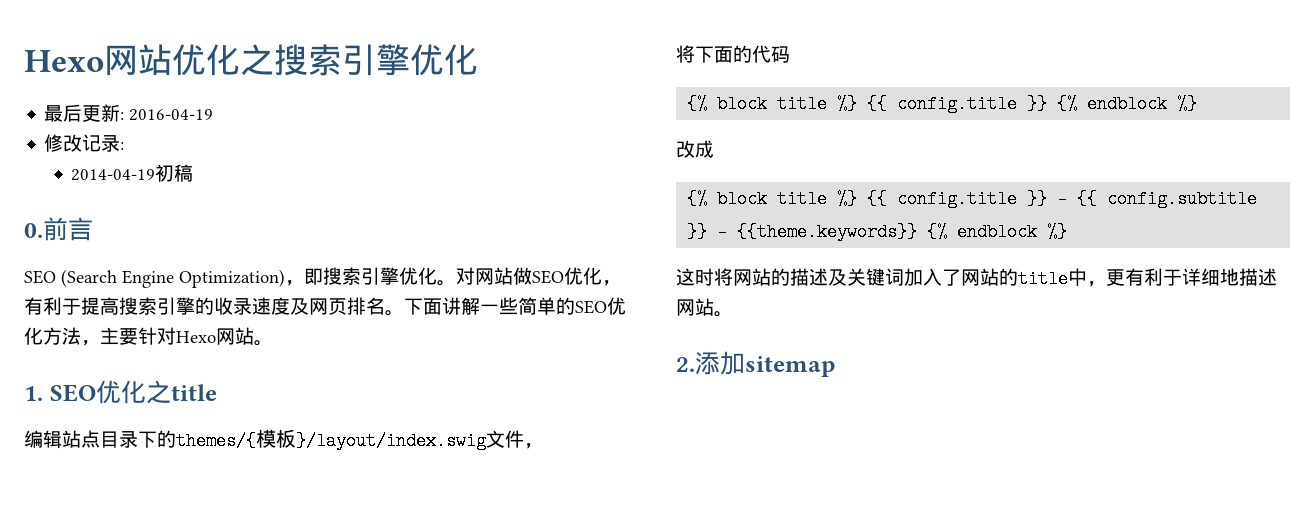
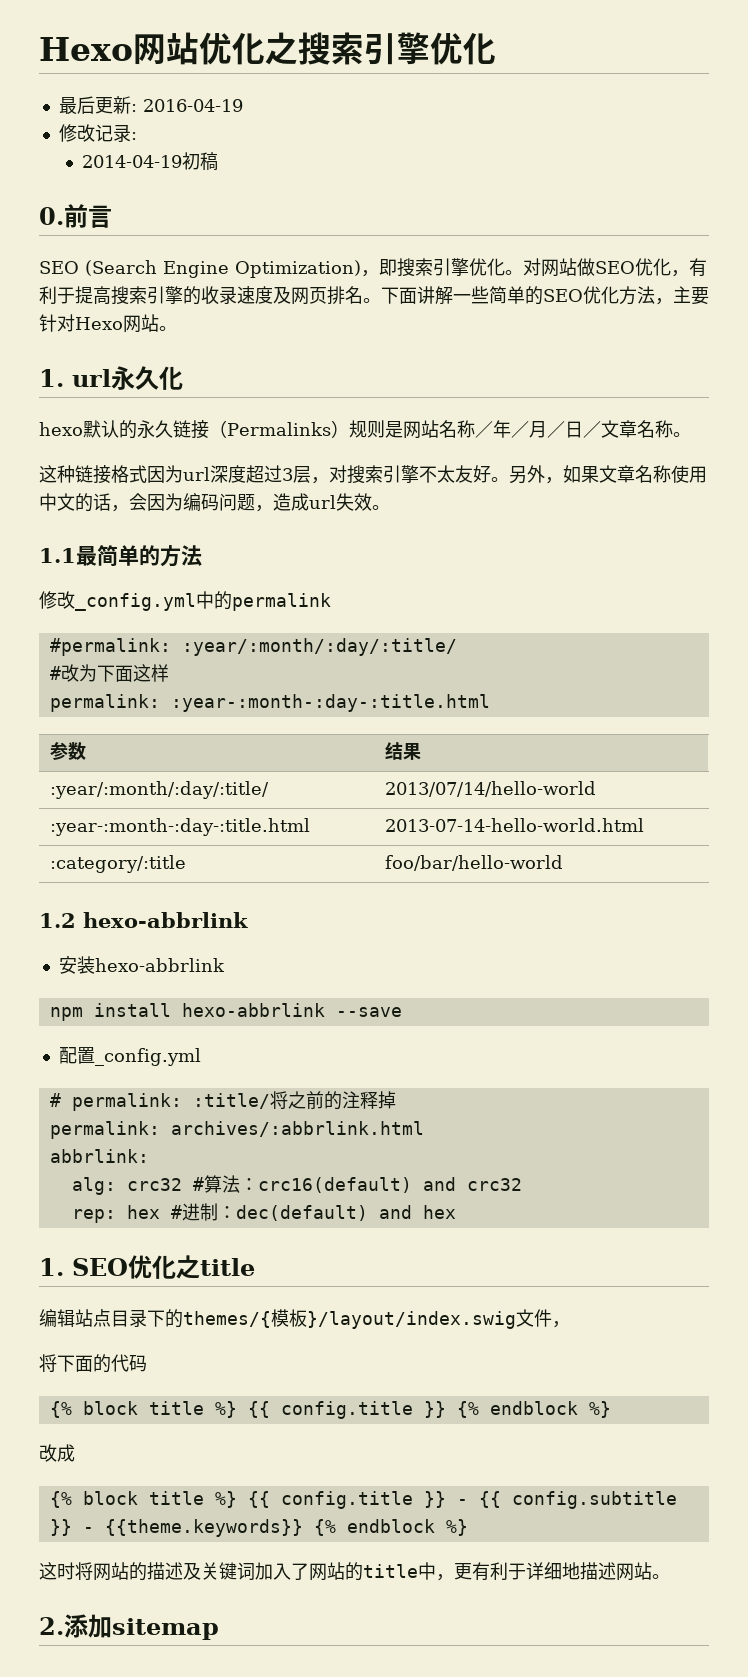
(273, 343) none -> [39,366,183,390] [39,420,691,439] [39,465,707,484] [39,493,390,512] [39,545,202,567] [39,591,331,611] [49,638,457,656] [49,664,169,682] [49,694,490,712] [49,742,86,760] [384,742,421,760] [49,781,269,799] [384,781,596,797] [49,818,310,836] [384,818,644,832] [49,855,186,873] [384,855,563,871] [39,912,248,928] [58,956,225,974] [49,1003,402,1021] [58,1047,201,1066] [49,1091,396,1111] [49,1121,424,1139] [49,1149,149,1163] [71,1175,522,1195] [71,1203,456,1223] // 1. url永久化 // hexo默认的永久链接（Permalinks）规则是网站名称／年／月／日／文章名称。 // 这种链接格式因为url深度超过3层，对搜索引擎不太友好。另外，如果文章名称使用中文的话，会因为编码问题，造成url失效。 // 1.1最简单的方法 // 修改_config.yml中的permalink // #permalink: :year/:month/:day/:title/ // #改为下面这样 // permalink: :year-:month-:day-:title.html // 参数 | 结果 // :year/:month/:day/:title/ | 2013/07/14/hello-world // :year-:month-:day-:title.html | 2013-07-14-hello-world.html // :category/:title | foo/bar/hello-world // 1.2 hexo-abbrlink // 安装hexo-abbrlink // npm install hexo-abbrlink --save // 配置_config.yml // # permalink: :title/将之前的注释掉 // permalink: archives/:abbrlink.html // abbrlink: // alg: crc32 #算法：crc16(default) and crc32 // rep: hex #进制：dec(default) and hex

